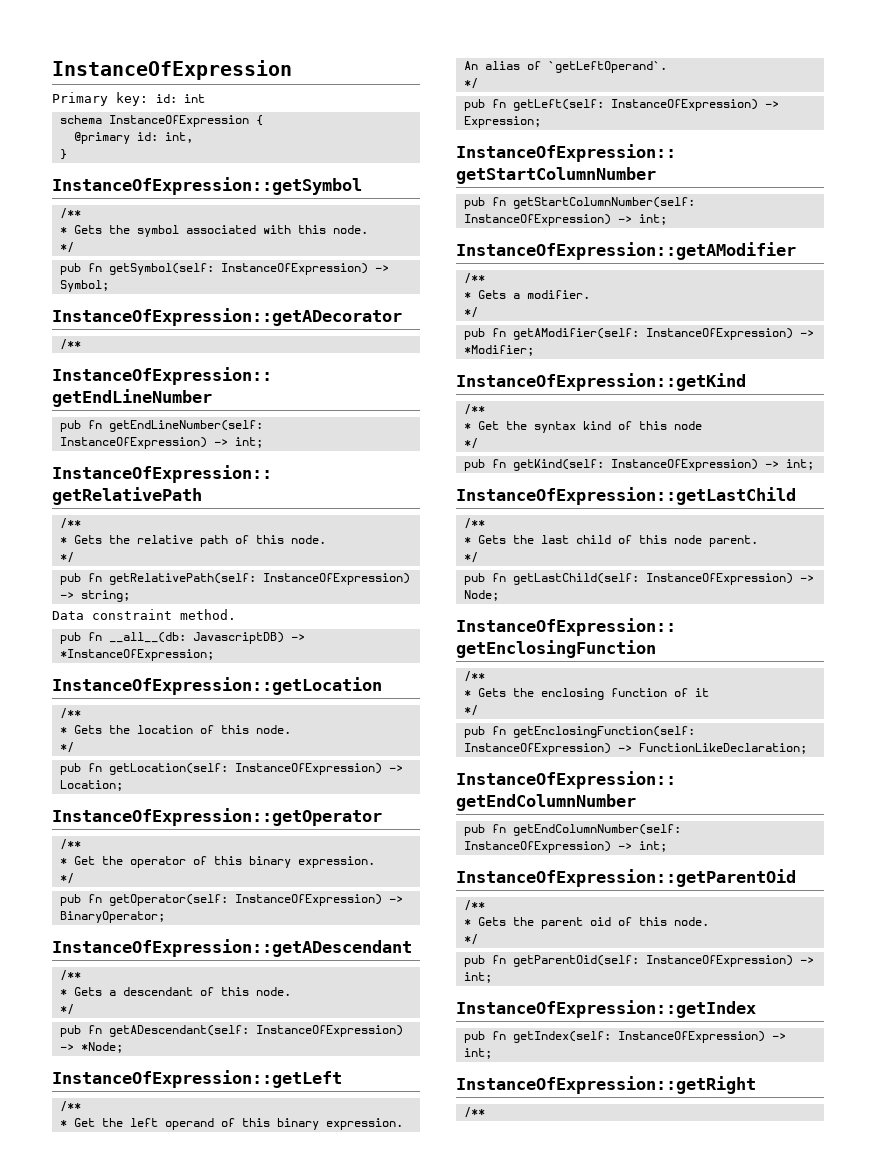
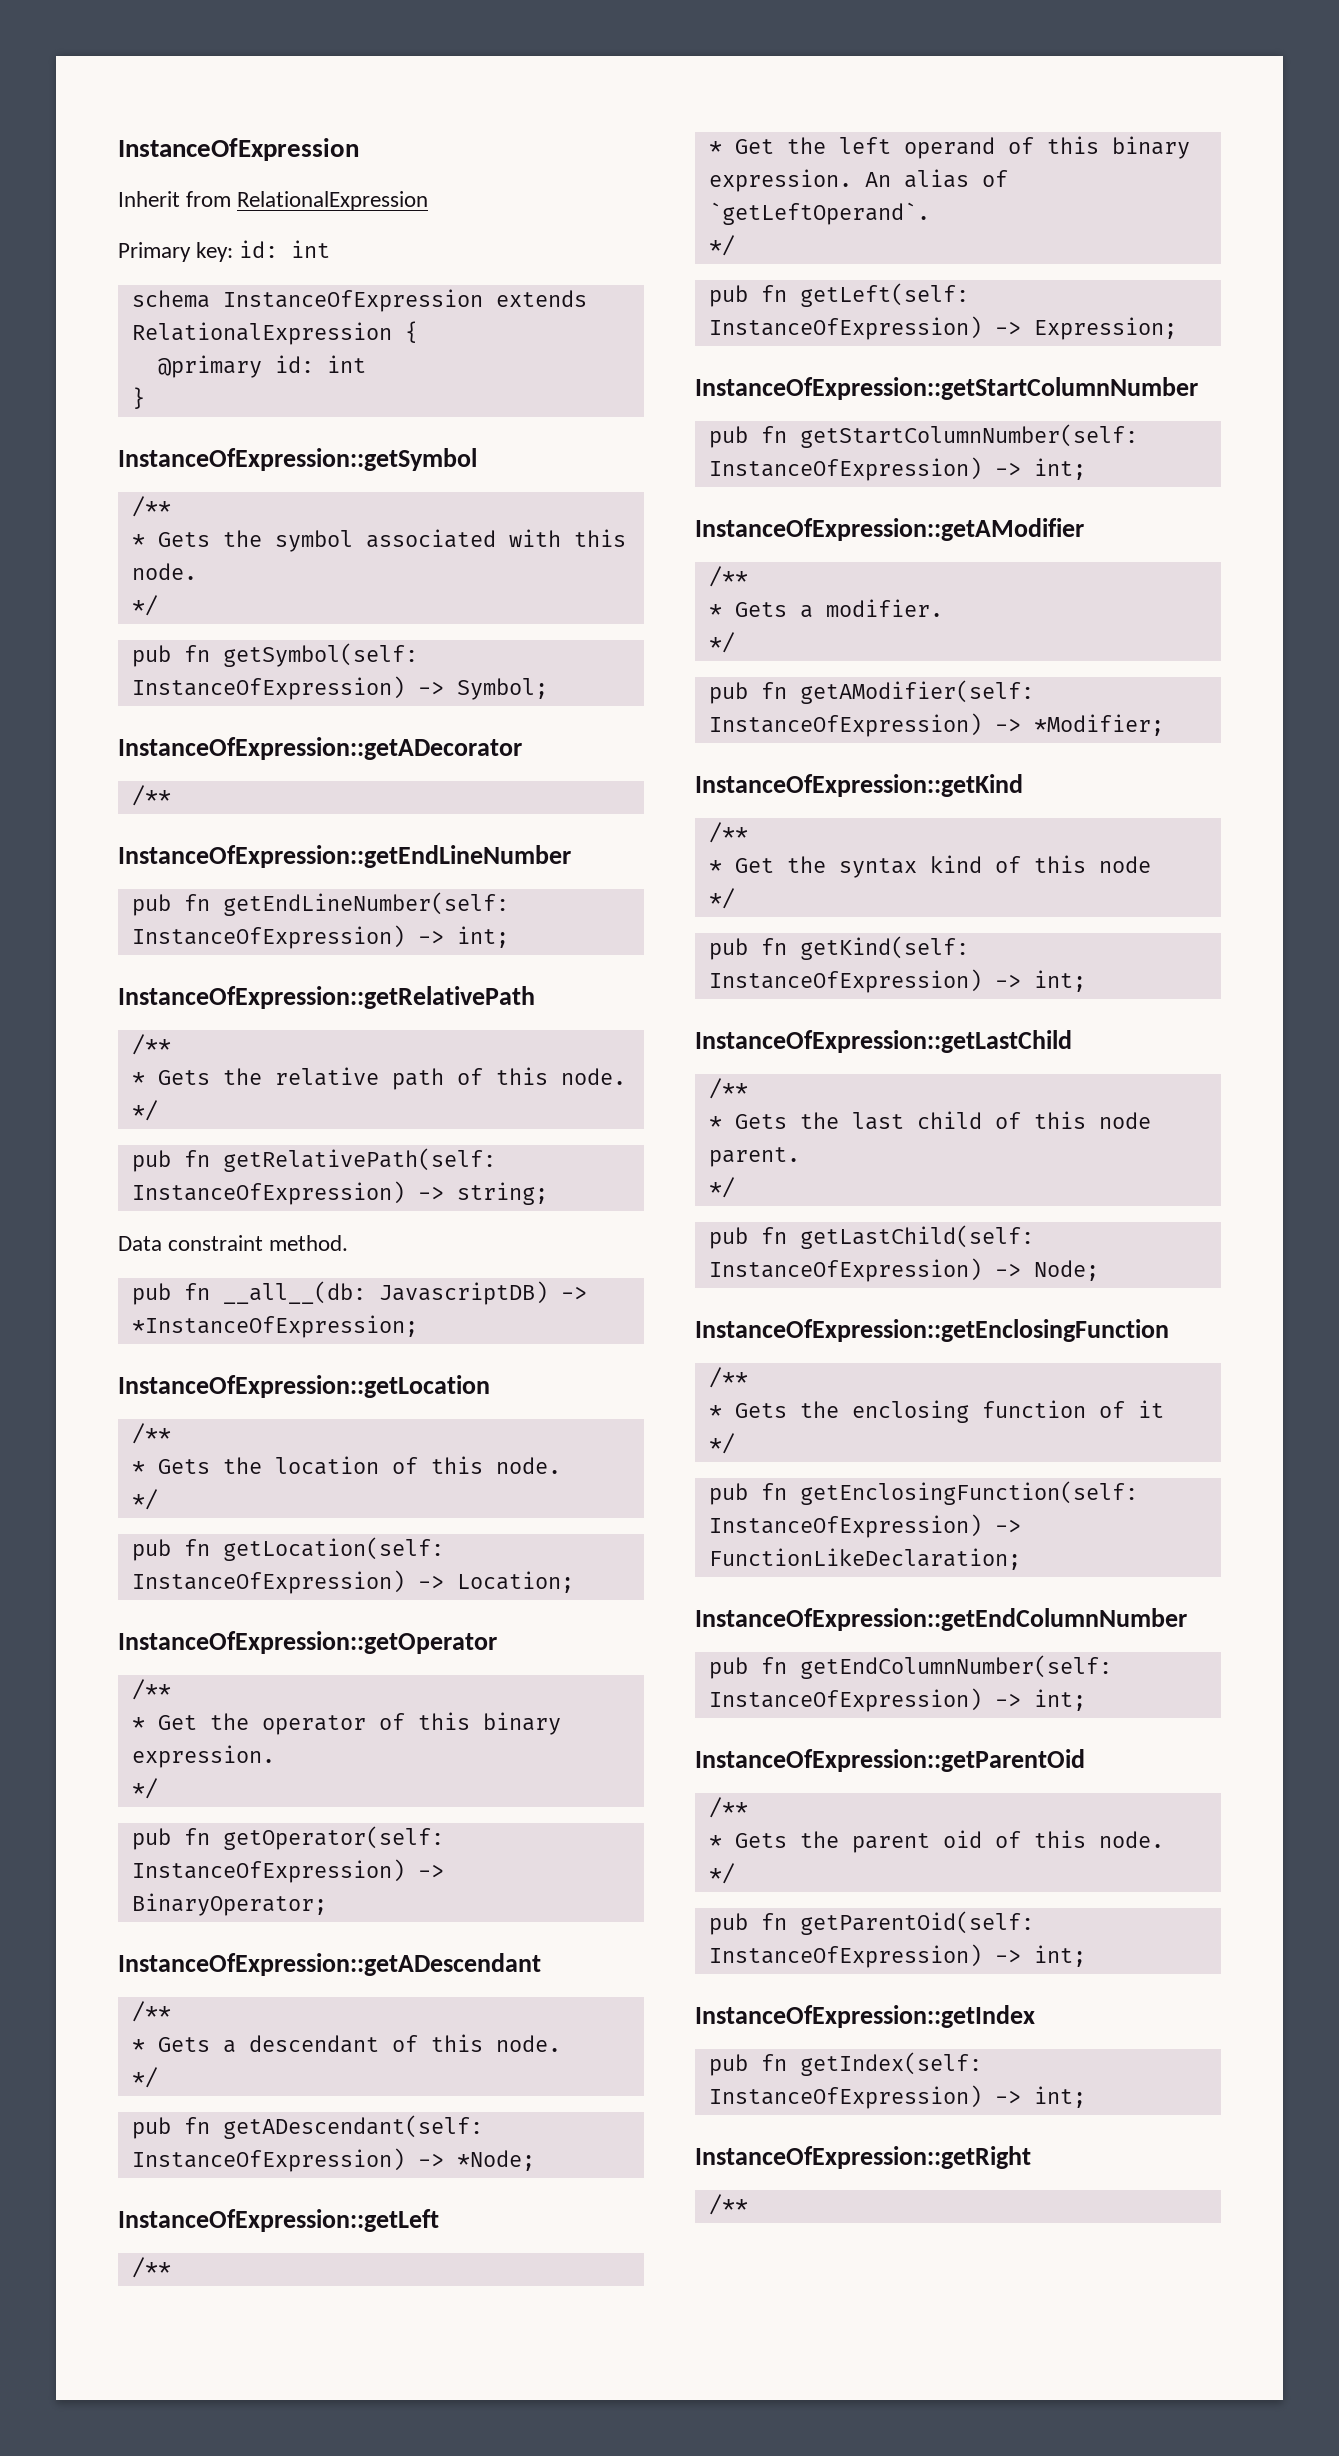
[52,60,292,80] InstanceOfExpression -> [118,138,359,161] [118,191,429,211] InstanceOfExpression // Inherit from RelationalExpression
(249, 121) none -> [495,290,587,307] [131,322,392,345] extends RelationalExpression
[164,132,193,143] int, -> [326,355,366,373] int

